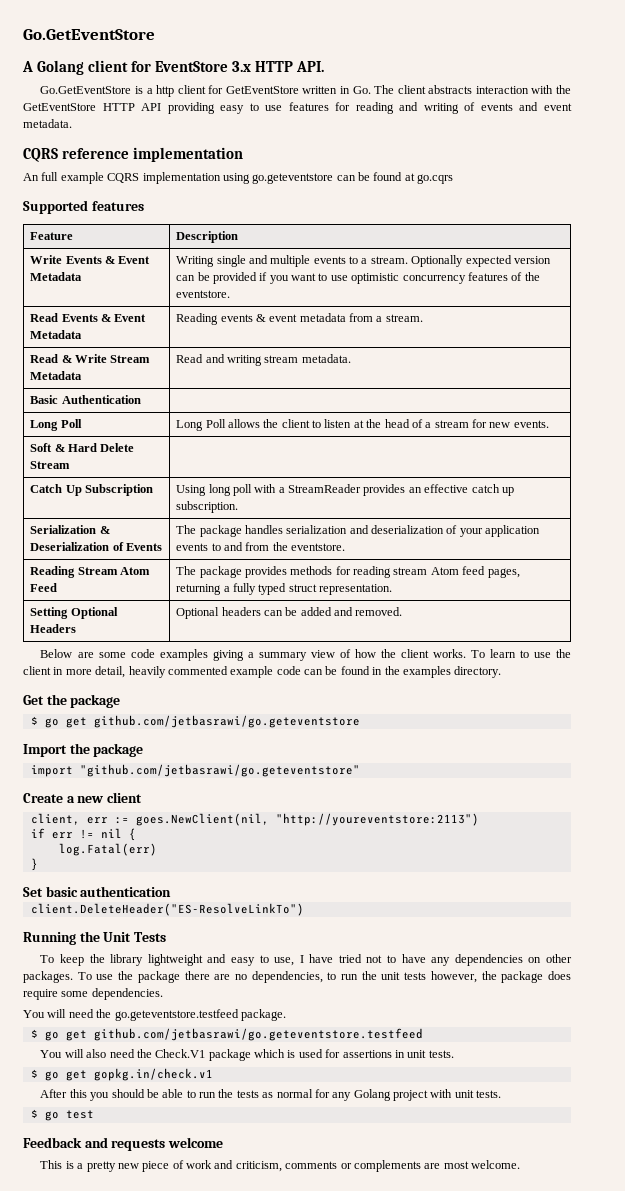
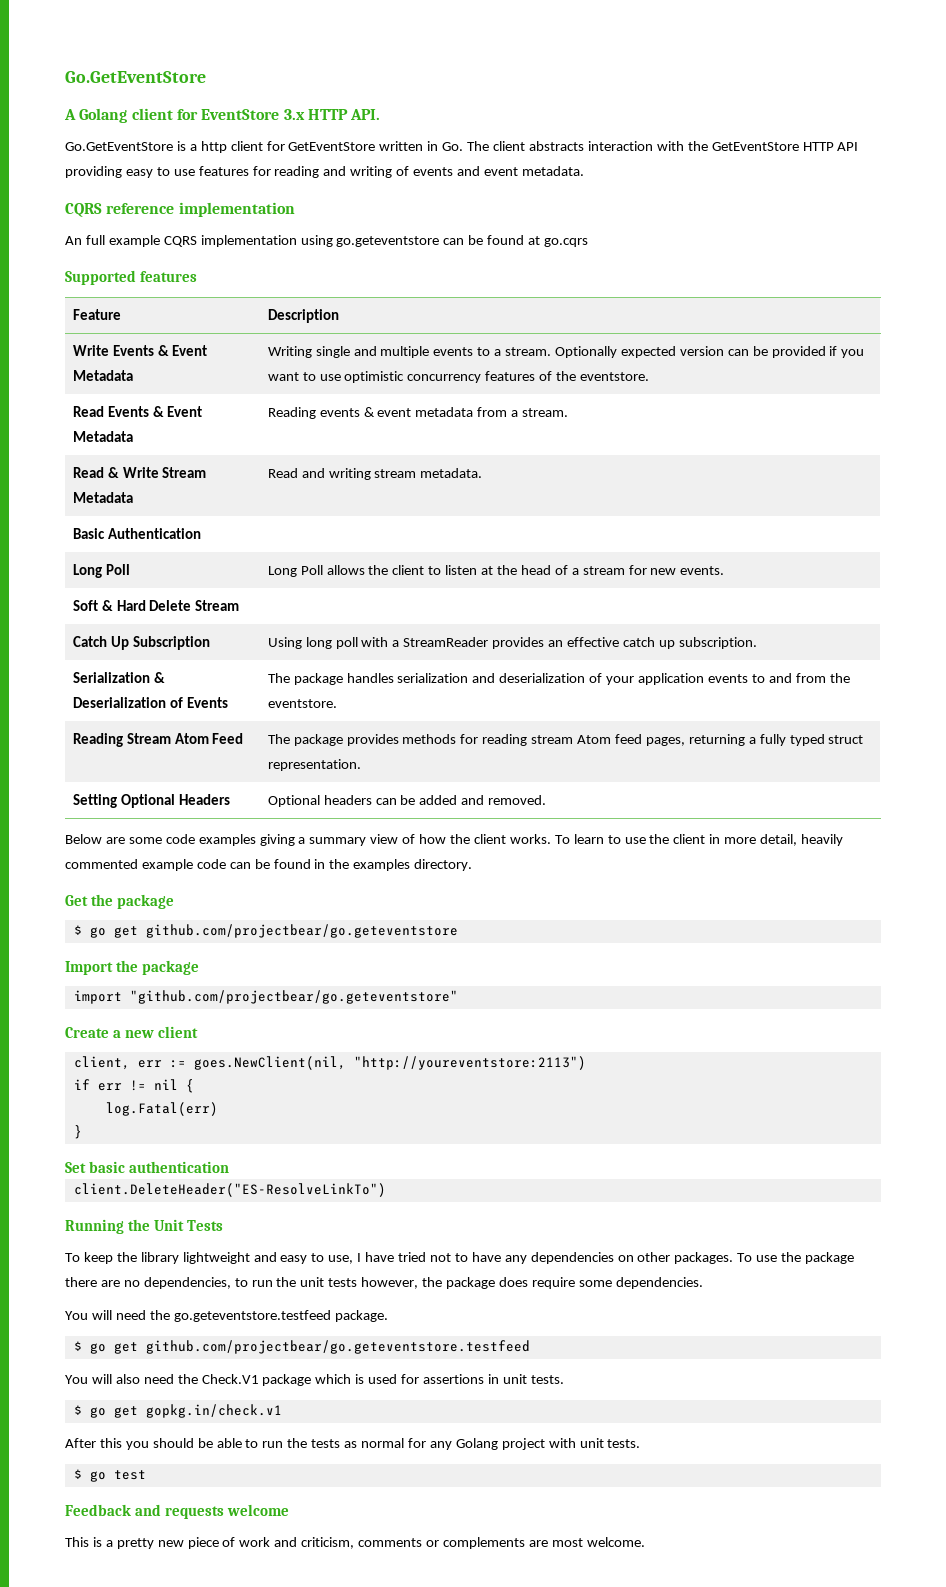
[93,715,360,728] github.com/jetbasrawi/go.geteventstore -> [145,924,458,938] github.com/projectbear/go.geteventstore
[79,764,360,777] "github.com/jetbasrawi/go.geteventstore" -> [129,990,458,1004] "github.com/projectbear/go.geteventstore"
[93,1028,423,1041] github.com/jetbasrawi/go.geteventstore.testfeed -> [145,1340,530,1354] github.com/projectbear/go.geteventstore.testfeed

